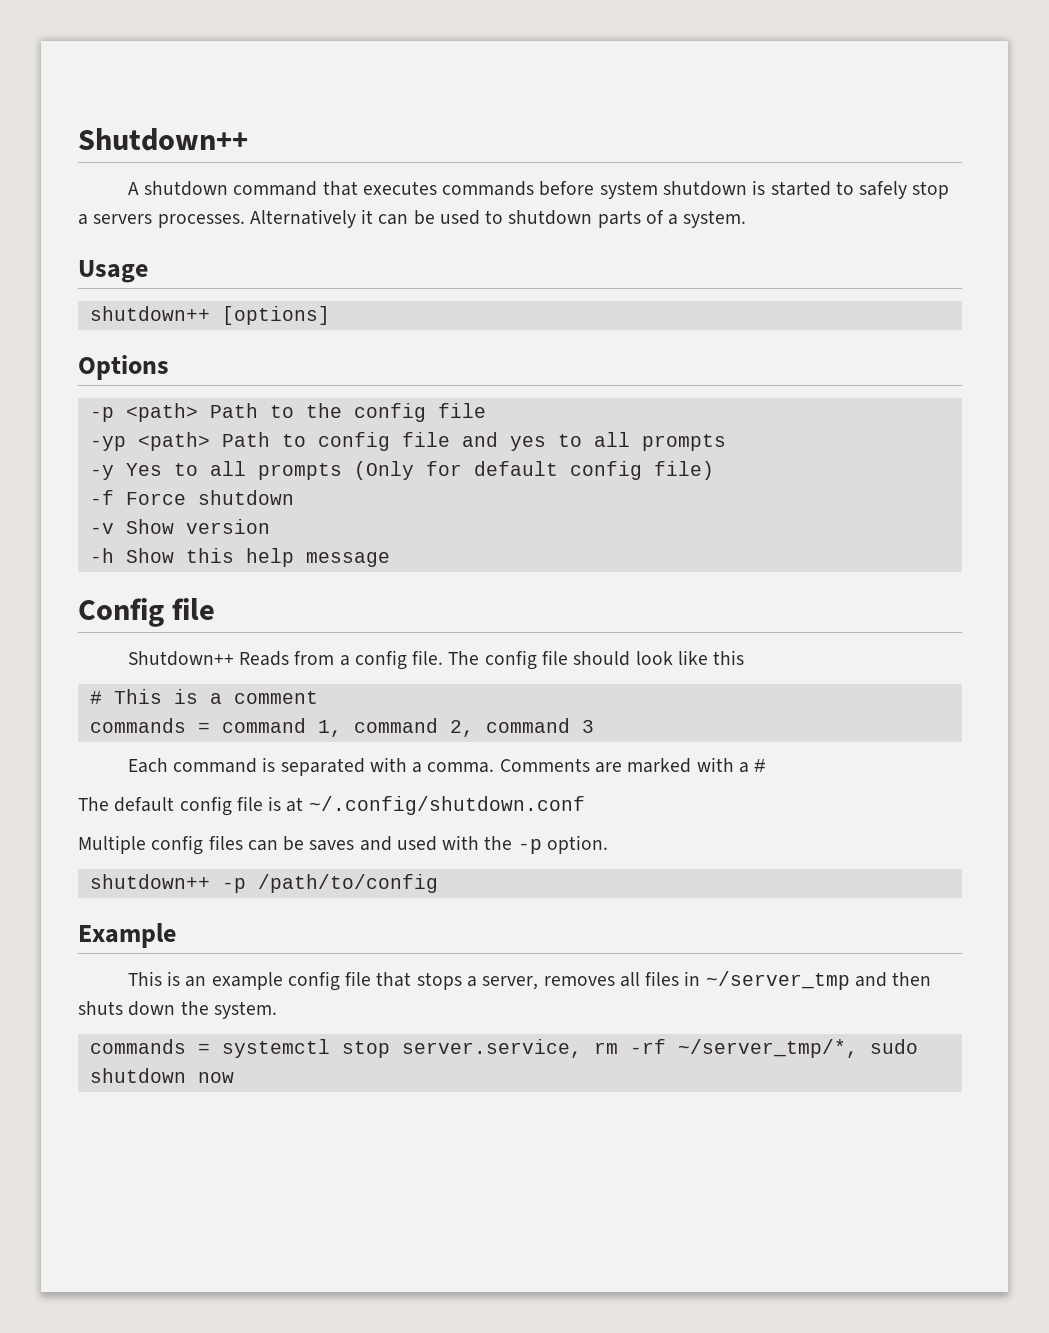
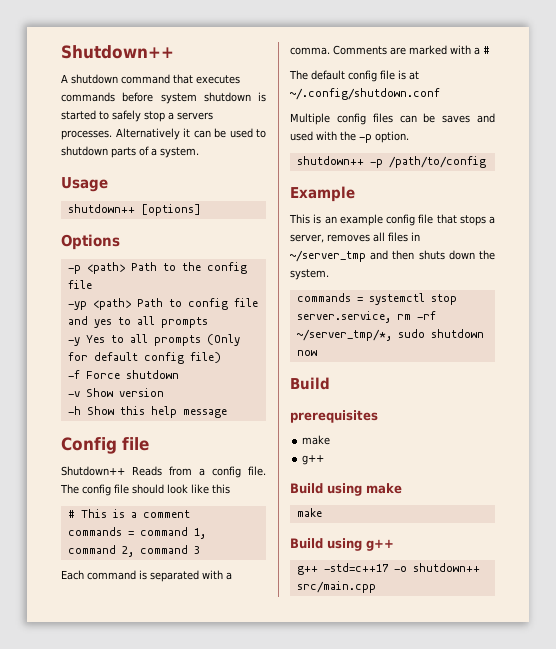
(234, 1077) none -> [290,377,330,390] [290,410,378,423] [302,435,331,445] [302,455,325,465] [290,483,402,496] [296,508,322,517] [290,538,394,551] [296,563,480,575] [296,581,376,593] // Build // prerequisites // make // g++ // Build using make // make // Build using g++ // g++ -std=c++17 -o shutdown++ src/main.cpp

